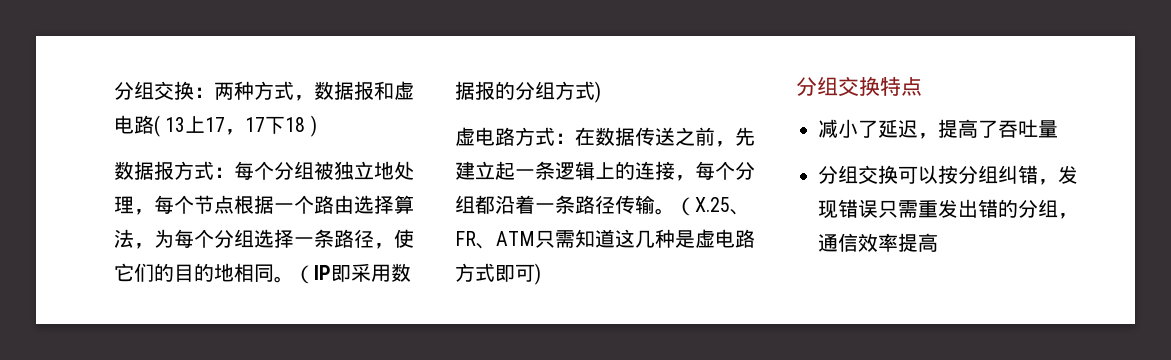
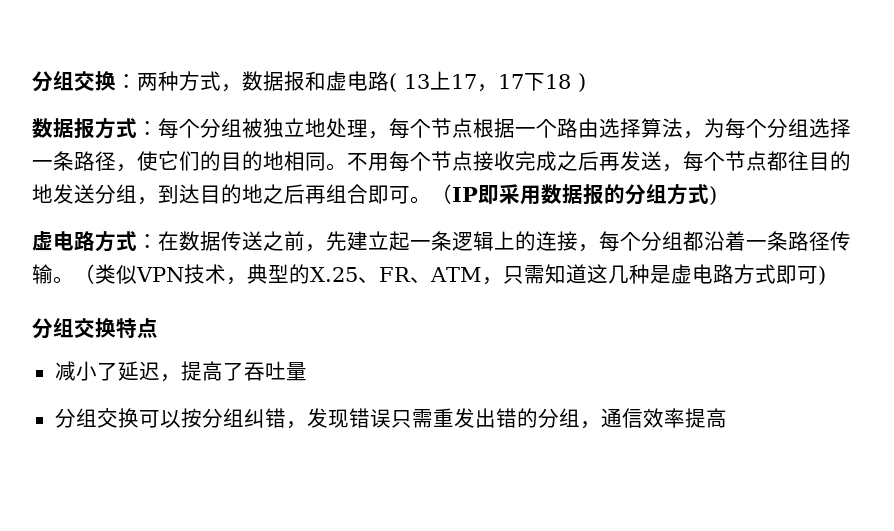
(294, 279) none -> [347,151,851,172] [32,184,431,205] 不用每个节点接收完成之后再发送，每个节点都往目的地发送分组，到达目的地之后再组合即可。
(695, 206) none -> [95,264,310,285] 类似VPN技术，典型的
(535, 238) none -> [481,277,503,285] ，

